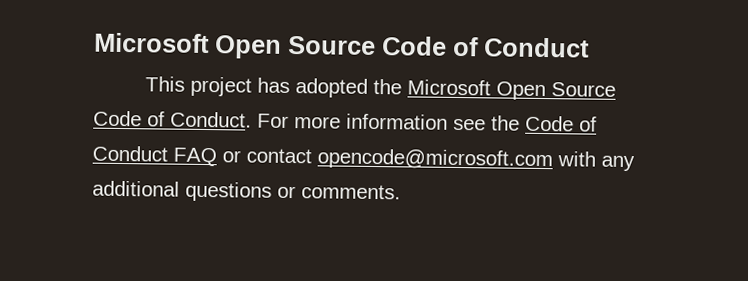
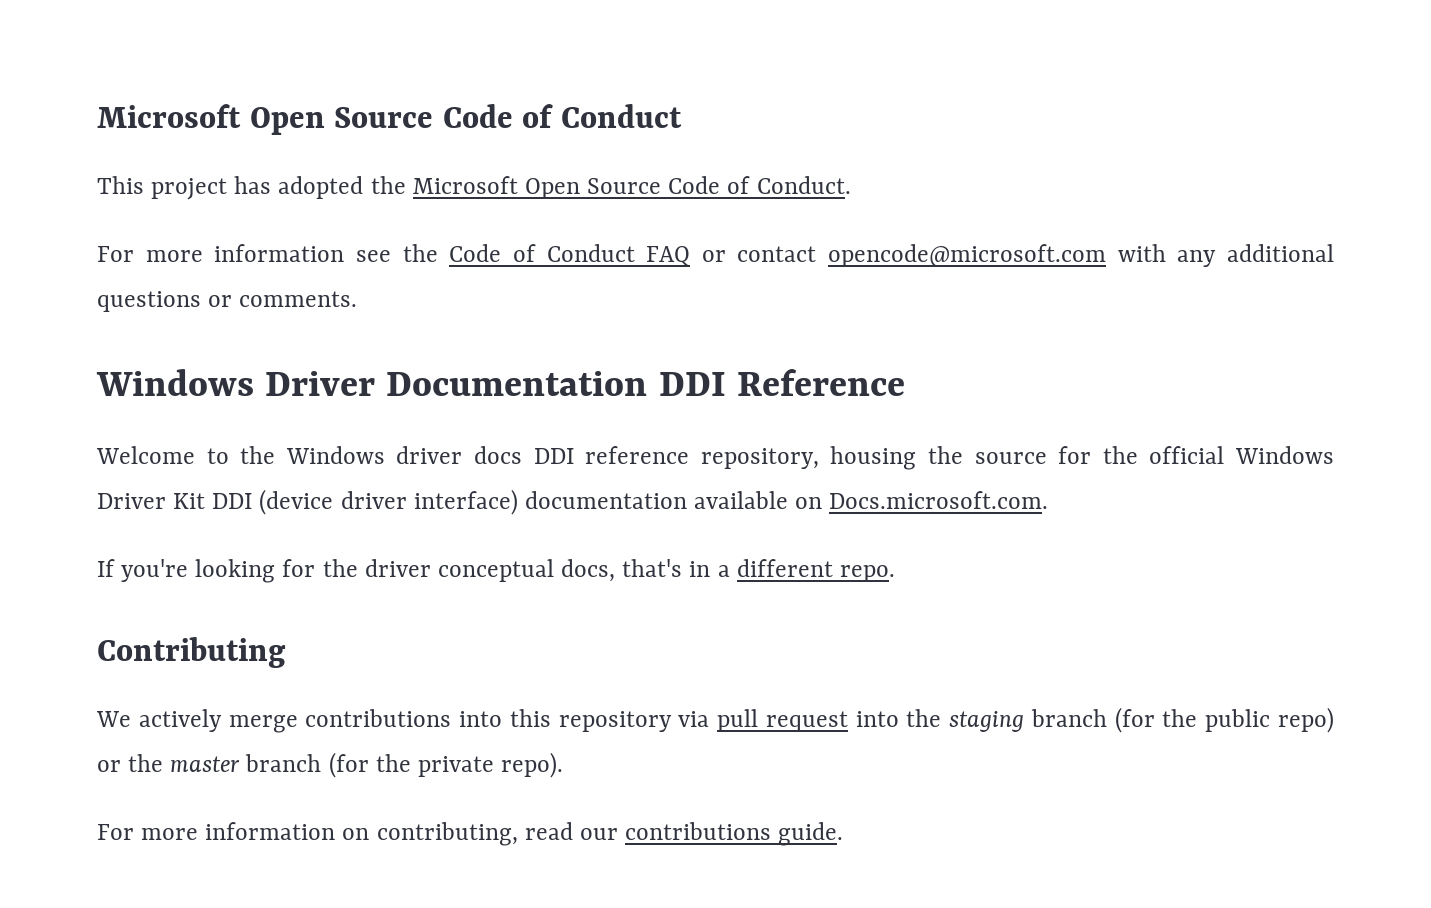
(252, 119) none -> (851, 185) //
(401, 192) none -> [96,369,905,396] [96,446,1334,470] [97,489,1049,515] [97,559,895,583] [97,637,286,668] [96,707,1334,733] [97,752,564,778] [97,822,844,846] // Windows Driver Documentation DDI Reference // Welcome to the Windows driver docs DDI reference repository, housing the source for the official Windows Driver Kit DDI (device driver interface) documentation available on Docs.microsoft.com. // If you're looking for the driver conceptual docs, that's in a different repo. // Contributing // We actively merge contributions into this repository via pull request into the staging branch (for the public repo) or the master branch (for the private repo). // For more information on contributing, read our contributions guide.

